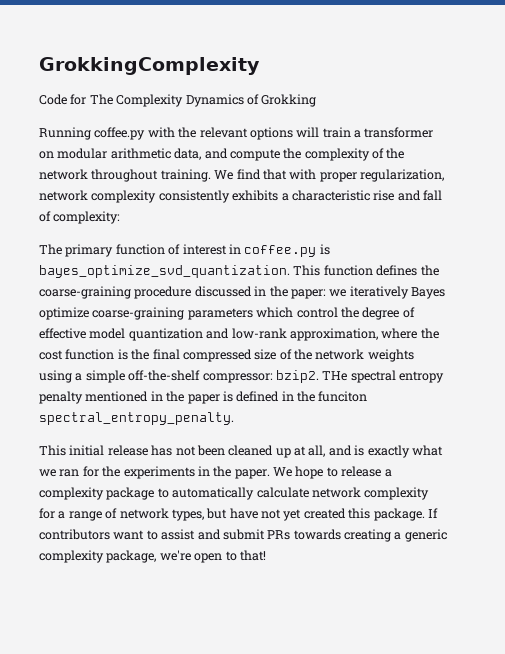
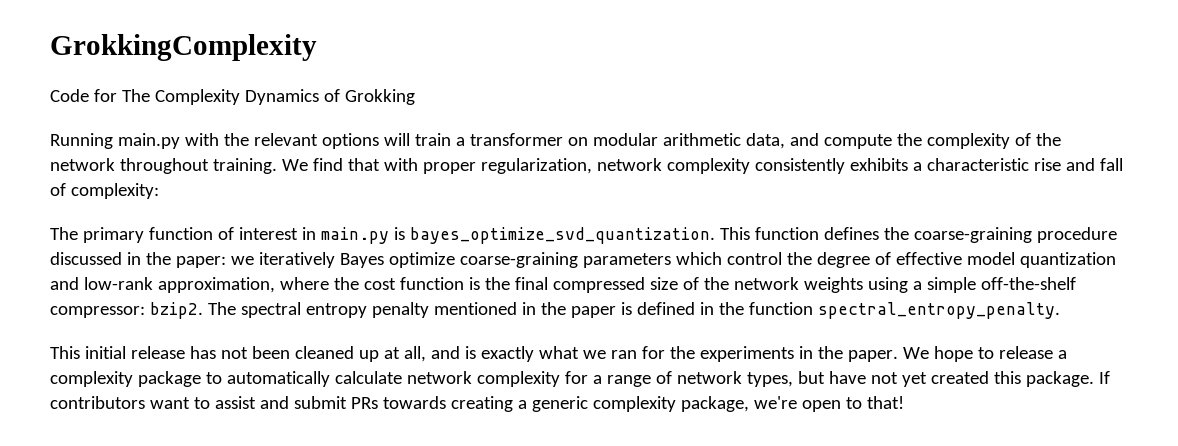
[94,127,146,140] coffee.py -> [117,133,180,149] main.py
[244,245,317,257] coffee.py -> [320,227,389,244] main.py
[322,371,348,381] THe -> [207,302,236,315] The
[318,391,368,402] funciton -> [748,302,813,315] function

